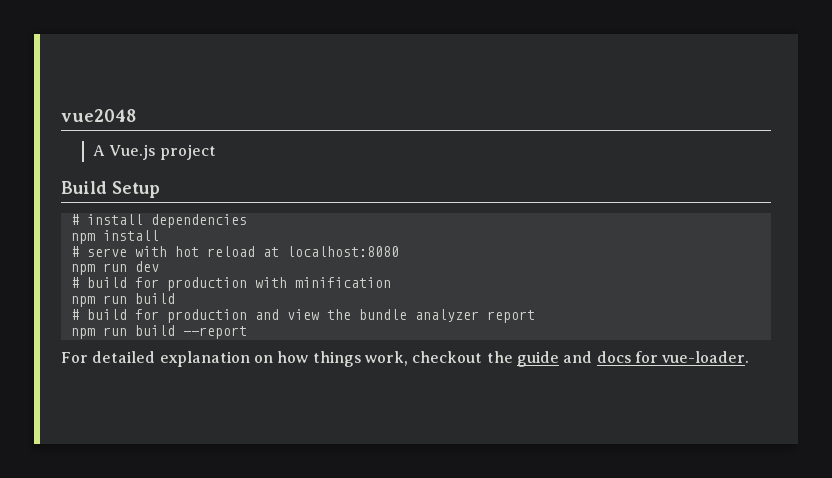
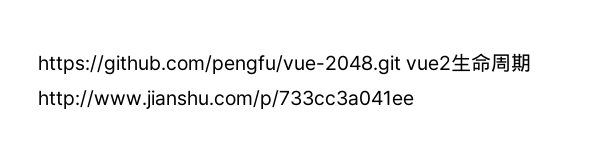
[61,109,136,122] [92,144,216,160] [61,181,160,198] [70,214,247,228] [70,230,159,244] [70,246,399,257] [70,261,159,275] [70,277,391,291] [70,293,175,307] [70,309,535,323] [70,325,247,339] [61,351,750,367] vue2048 // A Vue.js project // Build Setup // # install dependencies // npm install // # serve with hot reload at localhost:8080 // npm run dev // # build for production with minification // npm run build // # build for production and view the bundle analyzer report // npm run build --report // For detailed explanation on how things work, checkout the guide and docs for vue-loader. -> [38,53,532,75] [38,90,414,109] https://github.com/pengfu/vue-2048.git vue2生命周期http://www.jianshu.com/p/733cc3a041ee

